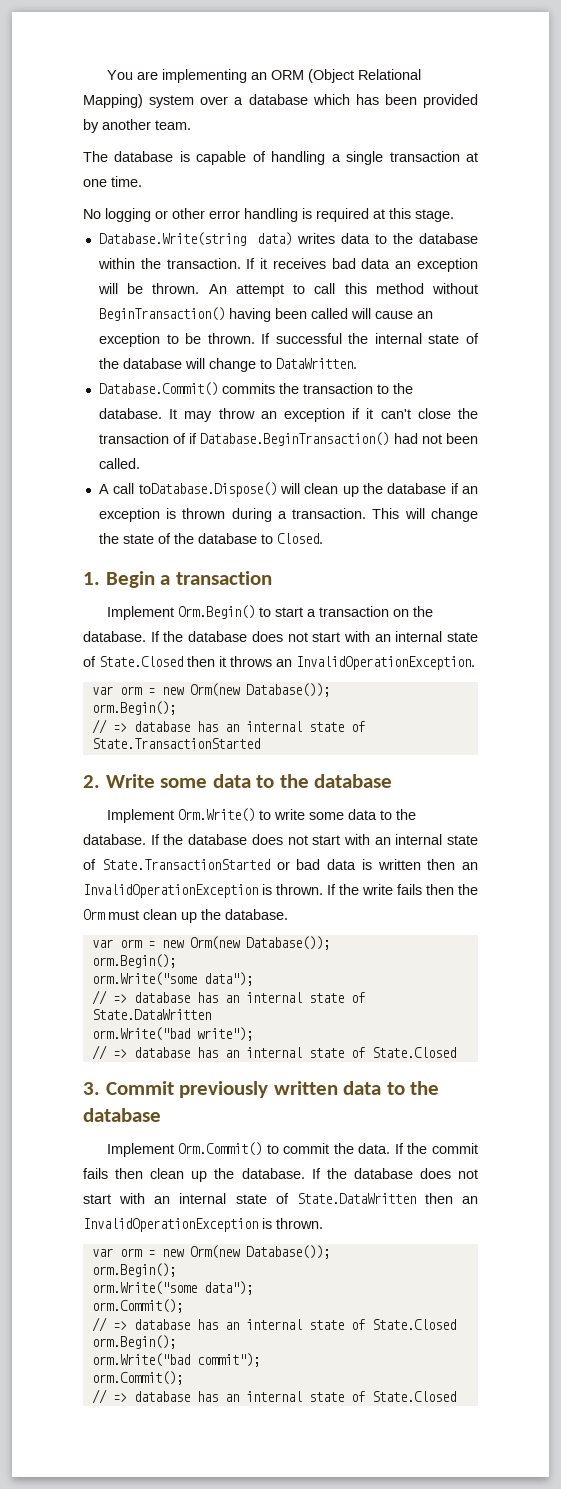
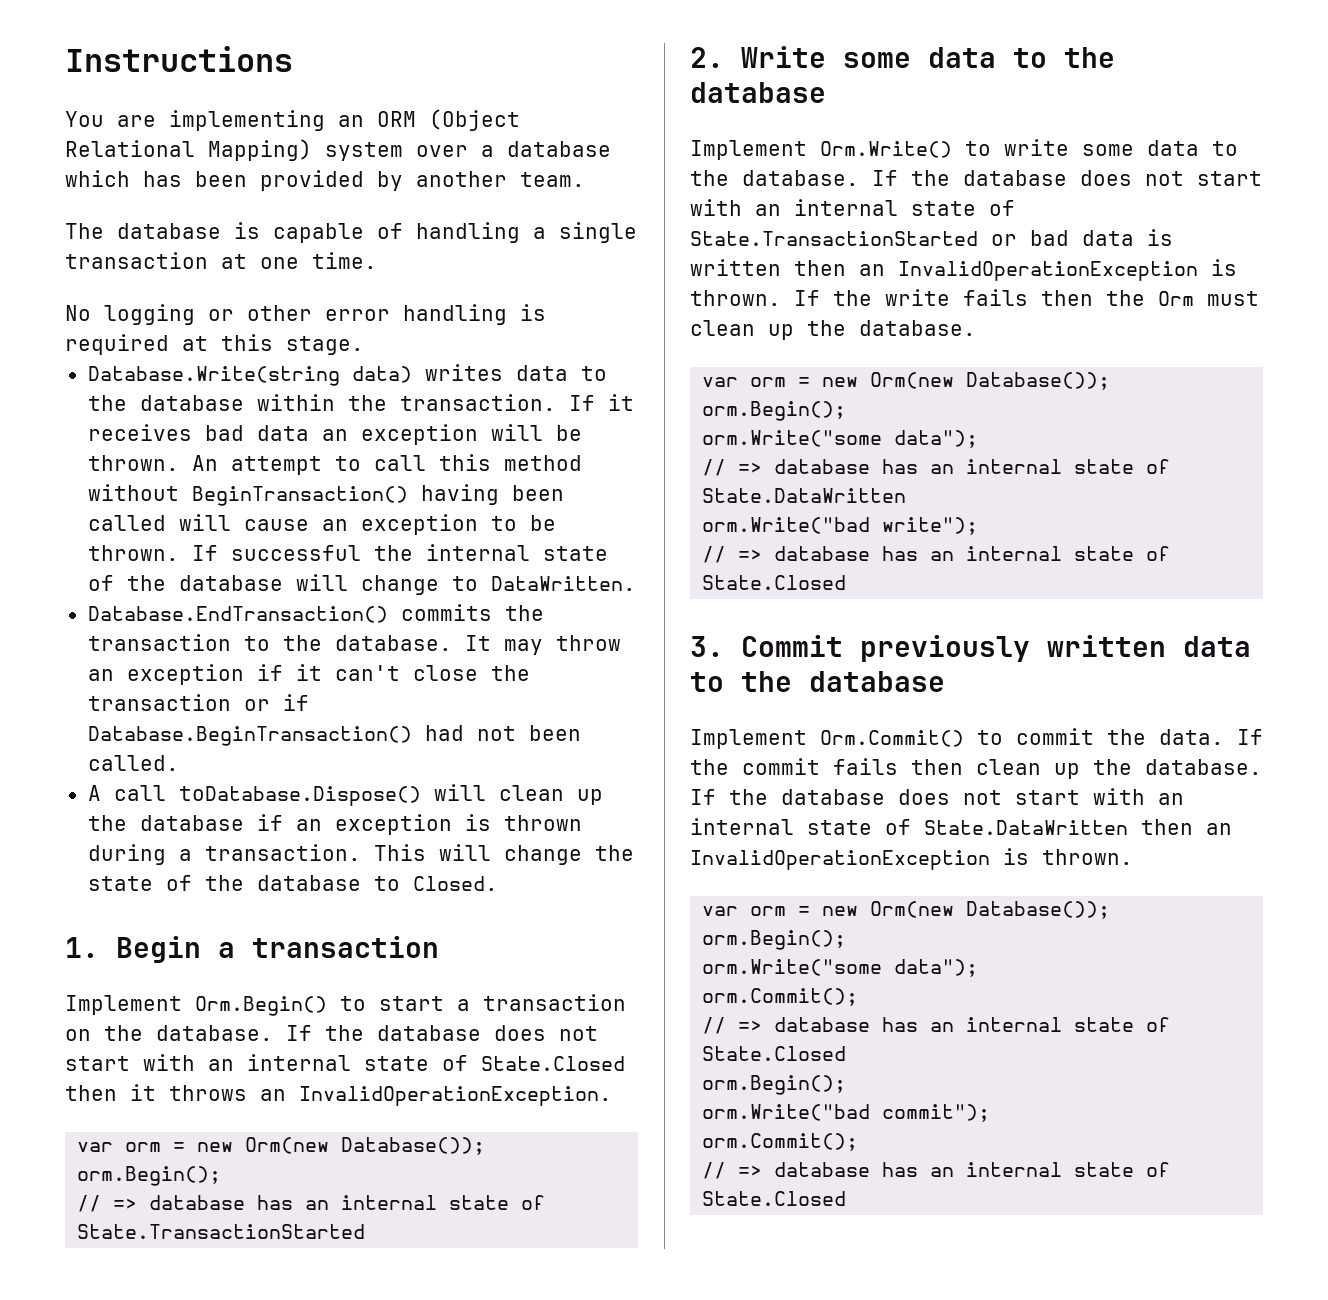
(106, 75) none -> [65,46,293,72] Instructions //
[98,382,218,396] Database.Commit() -> [87,606,388,623] Database.EndTransaction()
[173,433,187,444] of -> [243,699,270,711] or

